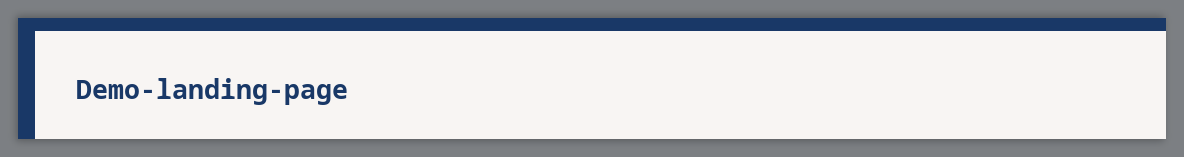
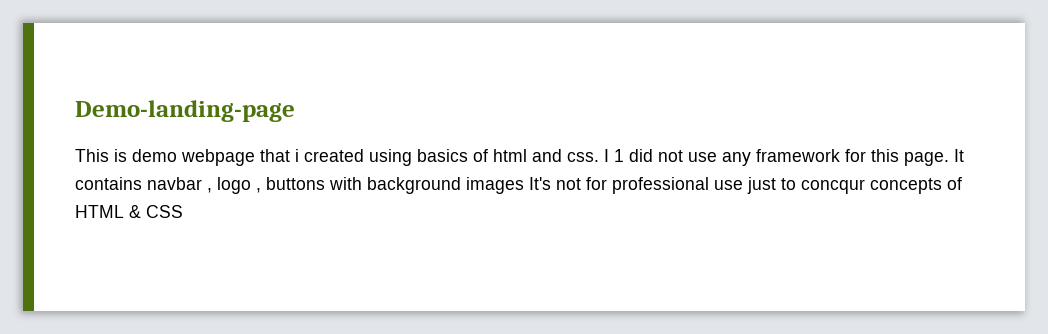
(348, 91) none -> [75,149,964,166] [75,177,962,194] [75,205,183,218] // This is demo webpage that i created using basics of html and css. I 1 did not use any framework for this page. It contains navbar , logo , buttons with background images It's not for professional use just to concqur concepts of HTML & CSS

